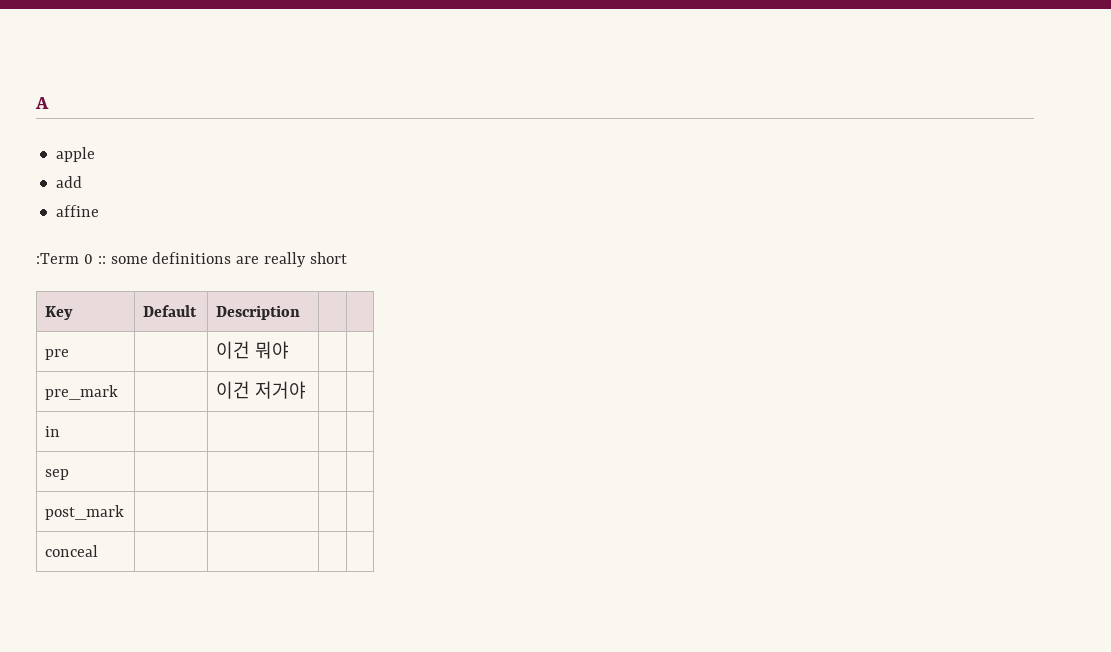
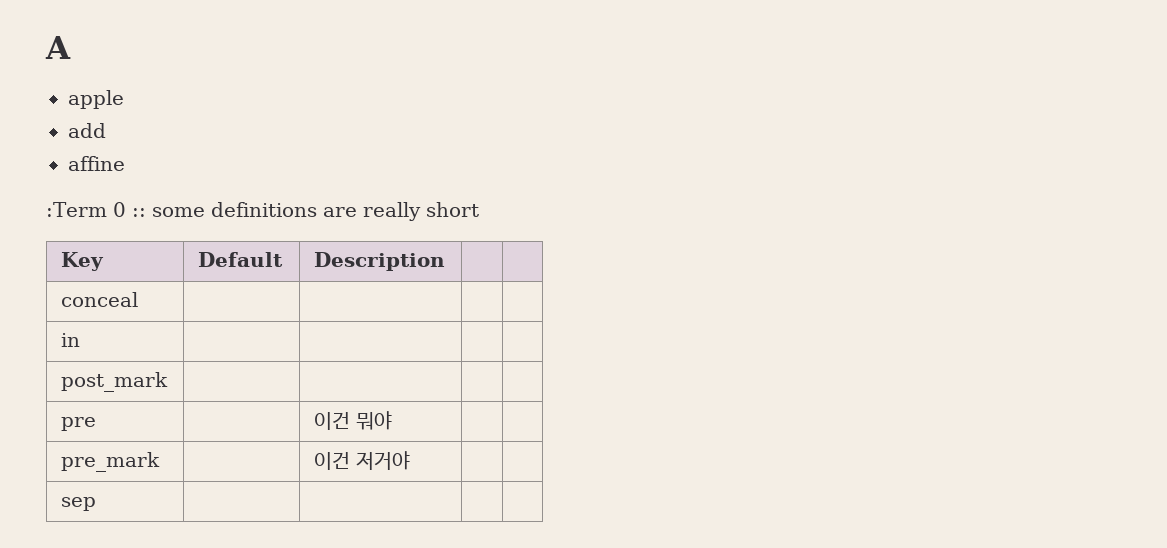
(301, 312) none -> [61,292,139,307] [61,333,81,347] [61,372,169,392] // conceal | | | | // in | | | | // post_mark | | | |
[45,426,61,437] // in | | | | -> (411, 460) none
[45,505,125,520] [45,545,99,557] // post_mark | | | | // conceal | | | | -> (97, 504) none

